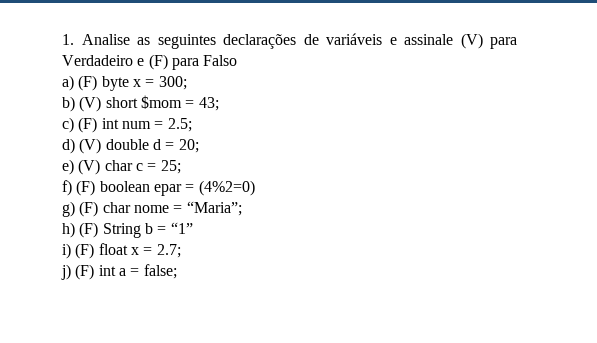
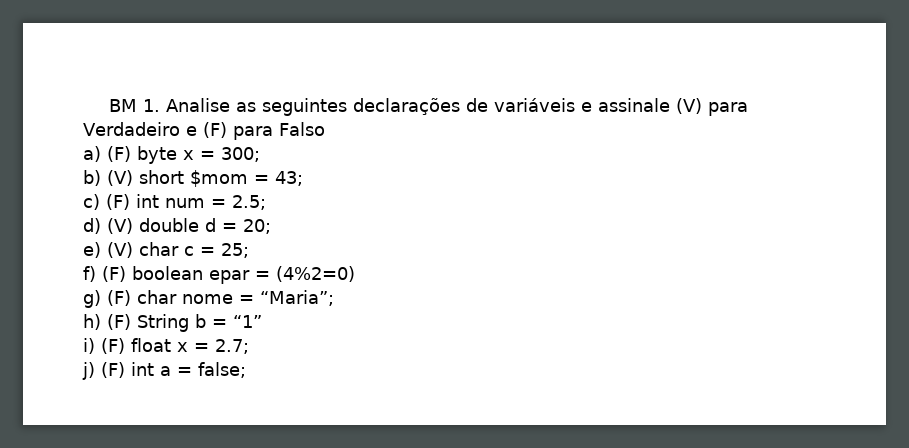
(62, 39) none -> [108,99,137,112] BM

